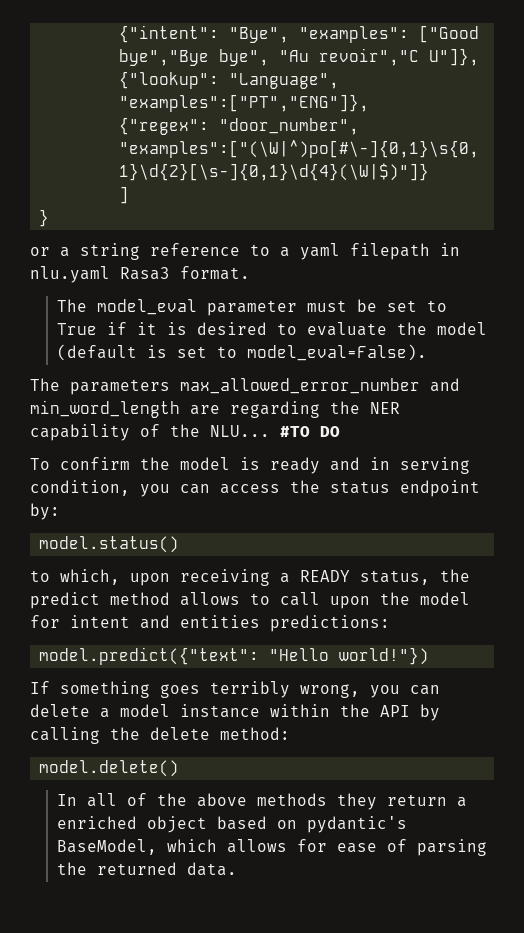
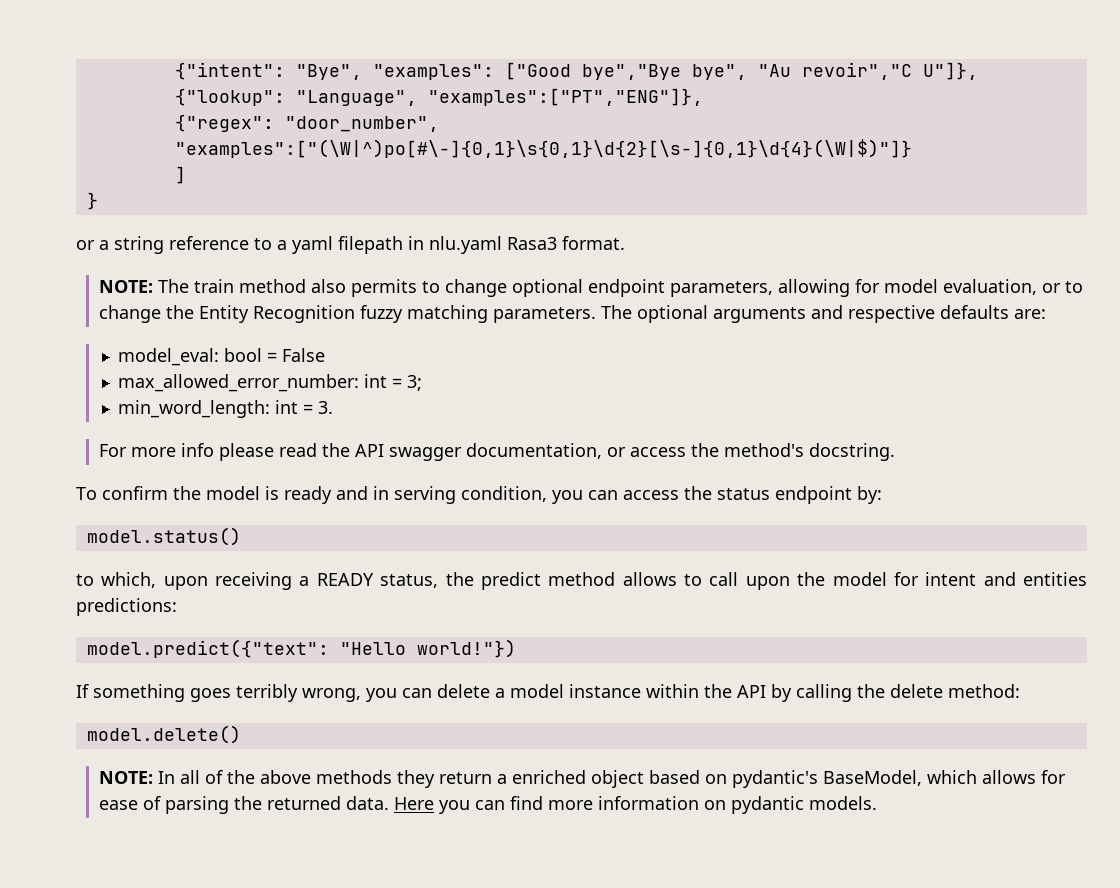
[56,299,447,316] [56,322,487,336] [56,344,427,361] [30,378,460,395] [30,400,400,418] [30,424,340,441] The model_eval parameter must be set to True if it is desired to evaluate the model (default is set to model_eval=False). // The parameters max_allowed_error_number and min_word_length are regarding the NER capability of the NLU... #TO DO -> [98,279,1083,297] [98,305,1046,323] [118,348,326,366] [118,374,423,392] [118,400,334,418] [98,443,895,461] NOTE: The train method also permits to change optional endpoint parameters, allowing for model evaluation, or to change the Entity Recognition fuzzy matching parameters. The optional arguments and respective defaults are: // model_eval: bool = False // max_allowed_error_number: int = 3; // min_word_length: int = 3. // For more info please read the API swagger documentation, or access the method's docstring.
(180, 768) none -> [98,771,153,784] NOTE:
(237, 869) none -> [393,796,877,814] Here you can find more information on pydantic models.

